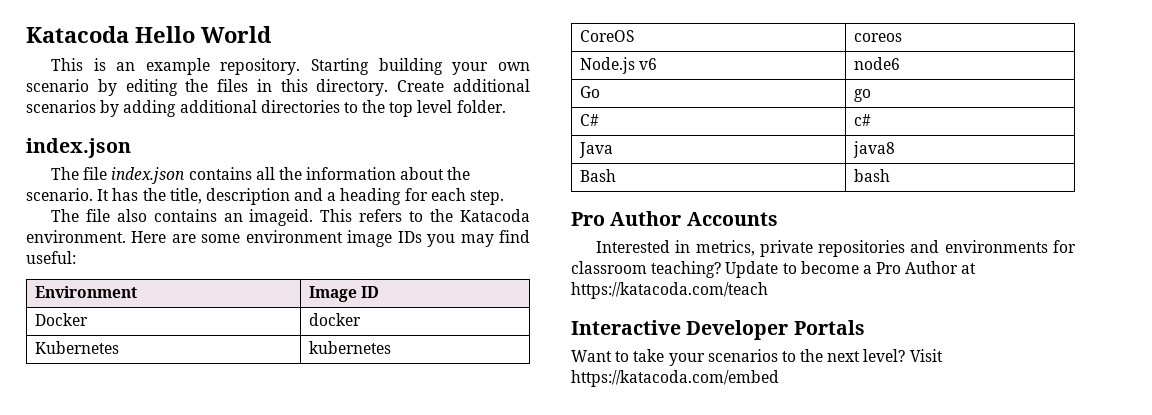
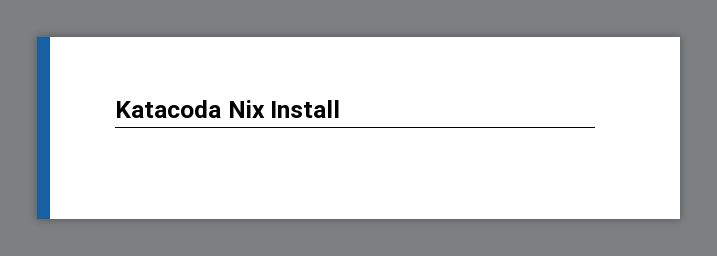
[26,26,271,43] [50,58,530,75] [26,79,530,96] [26,100,506,117] [26,138,131,158] [50,167,471,184] [26,188,505,205] [50,209,530,226] [26,230,531,247] [26,251,76,264] [34,286,137,298] [308,286,379,302] [34,313,88,326] [308,313,361,326] [34,341,119,354] [308,341,391,354] [579,30,634,42] [853,33,902,42] [579,57,657,74] [853,57,900,70] [579,86,600,98] [853,89,871,102] [579,114,599,126] [853,114,871,126] [578,142,613,158] [852,141,895,158] [579,169,616,182] [853,169,890,182] [571,211,778,226] [595,240,1076,257] [571,261,977,278] [571,282,768,299] [571,320,865,340] [571,349,943,366] [571,370,779,387] Katacoda Hello World // This is an example repository. Starting building your own scenario by editing the files in this directory. Create additional scenarios by adding additional directories to the top level folder. // index.json // The file index.json contains all the information about the scenario. It has the title, description and a heading for each step. // The file also contains an imageid. This refers to the Katacoda environment. Here are some environment image IDs you may find useful: // Environment | Image ID // Docker | docker // Kubernetes | kubernetes // CoreOS | coreos // Node.js v6 | node6 // Go | go // C# | c# // Java | java8 // Bash | bash // Pro Author Accounts // Interested in metrics, private repositories and environments for classroom teaching? Update to become a Pro Author at https://katacoda.com/teach // Interactive Developer Portals // Want to take your scenarios to the next level? Visit https://katacoda.com/embed -> [115,100,341,118] Katacoda Nix Install

